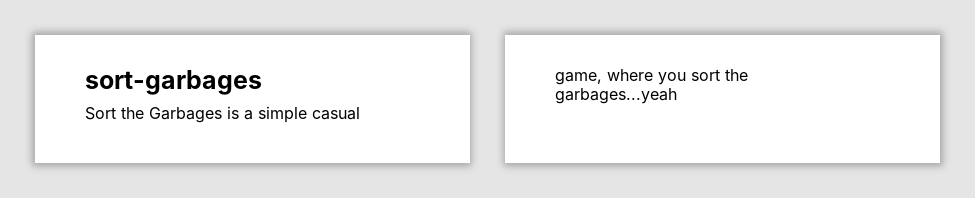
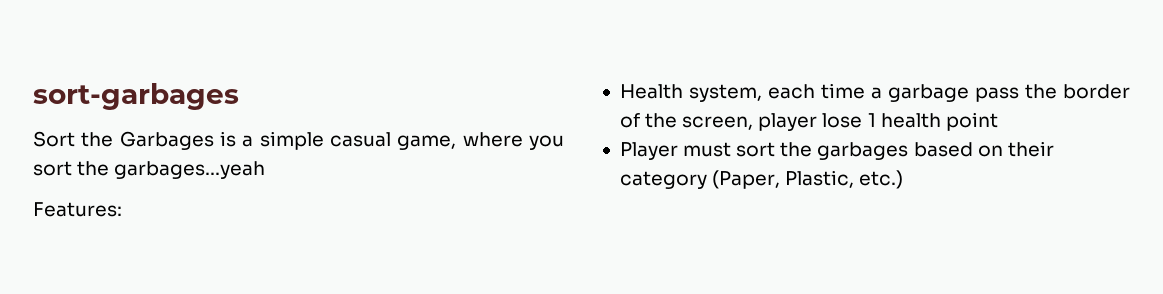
(677, 96) none -> [33,202,122,217] [619,83,1130,102] [619,112,998,131] [619,141,1054,160] [619,170,904,189] // Features: // Health system, each time a garbage pass the border of the screen, player lose 1 health point // Player must sort the garbages based on their category (Paper, Plastic, etc.)

